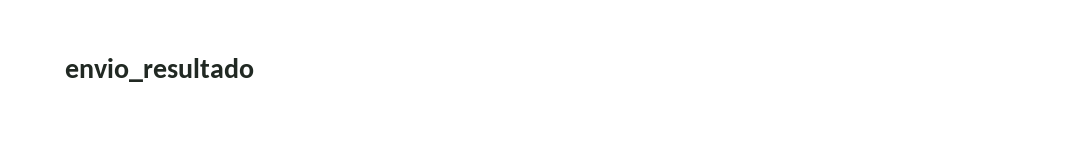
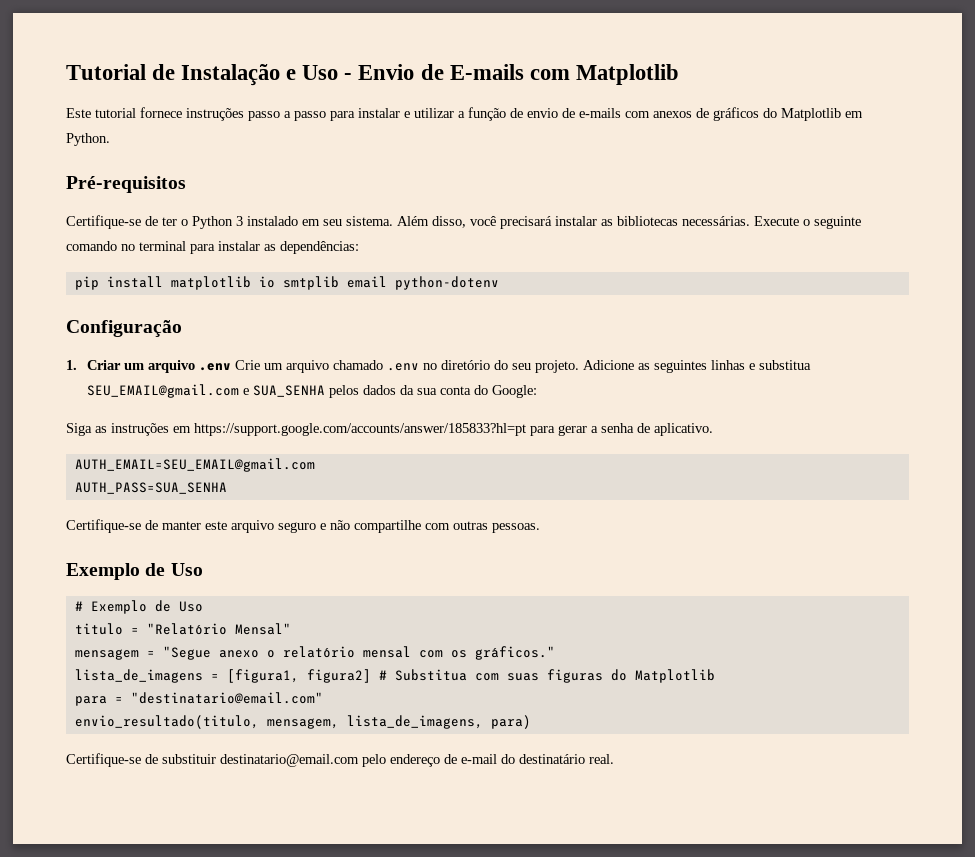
[65,58,254,82] envio_resultado -> [66,64,679,86] [66,107,863,121] [66,133,110,146] [66,176,186,193] [66,215,861,229] [66,241,359,254] [74,276,499,290] [66,320,182,337] [66,360,811,373] [86,384,537,398] [66,423,713,436] [74,458,315,472] [74,482,227,494] [66,519,540,533] [66,563,203,580] [74,600,203,614] [74,623,291,635] [74,646,555,660] [74,669,715,683] [74,692,323,706] [74,715,531,729] [66,753,614,767] Tutorial de Instalação e Uso - Envio de E-mails com Matplotlib // Este tutorial fornece instruções passo a passo para instalar e utilizar a função de envio de e-mails com anexos de gráficos do Matplotlib em Python. // Pré-requisitos // Certifique-se de ter o Python 3 instalado em seu sistema. Além disso, você precisará instalar as bibliotecas necessárias. Execute o seguinte comando no terminal para instalar as dependências: // pip install matplotlib io smtplib email python-dotenv // Configuração // 1. Criar um arquivo .env Crie um arquivo chamado .env no diretório do seu projeto. Adicione as seguintes linhas e substitua SEU_EMAIL@gmail.com e SUA_SENHA pelos dados da sua conta do Google: // Siga as instruções em https://support.google.com/accounts/answer/185833?hl=pt para gerar a senha de aplicativo. // AUTH_EMAIL=SEU_EMAIL@gmail.com // AUTH_PASS=SUA_SENHA // Certifique-se de manter este arquivo seguro e não compartilhe com outras pessoas. // Exemplo de Uso // # Exemplo de Uso // titulo = "Relatório Mensal" // mensagem = "Segue anexo o relatório mensal com os gráficos." // lista_de_imagens = [figura1, figura2] # Substitua com suas figuras do Matplotlib // para = "destinatario@email.com" // envio_resultado(titulo, mensagem, lista_de_imagens, para) // Certifique-se de substituir destinatario@email.com pelo endereço de e-mail do destinatário real.

